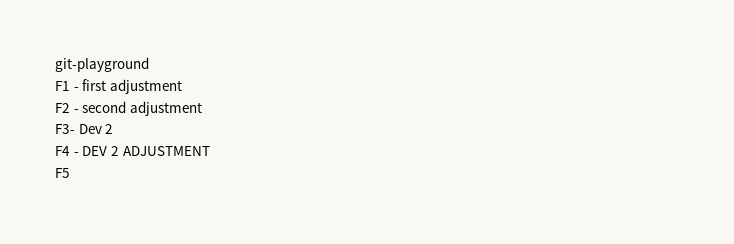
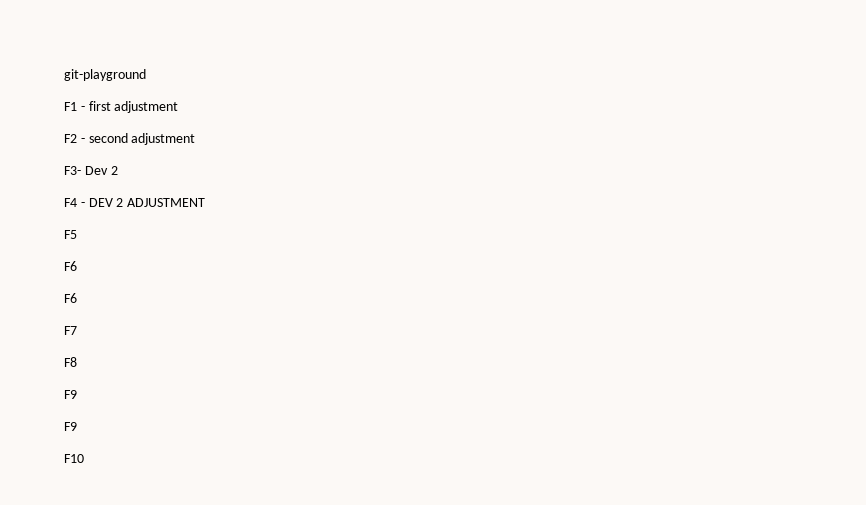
(70, 173) none -> [64,261,77,271] [64,293,77,303] [64,326,77,335] [64,357,77,367] [64,390,77,399] [64,422,77,431] [64,454,84,463] // F6 // F6 // F7 // F8 // F9 // F9 // F10

